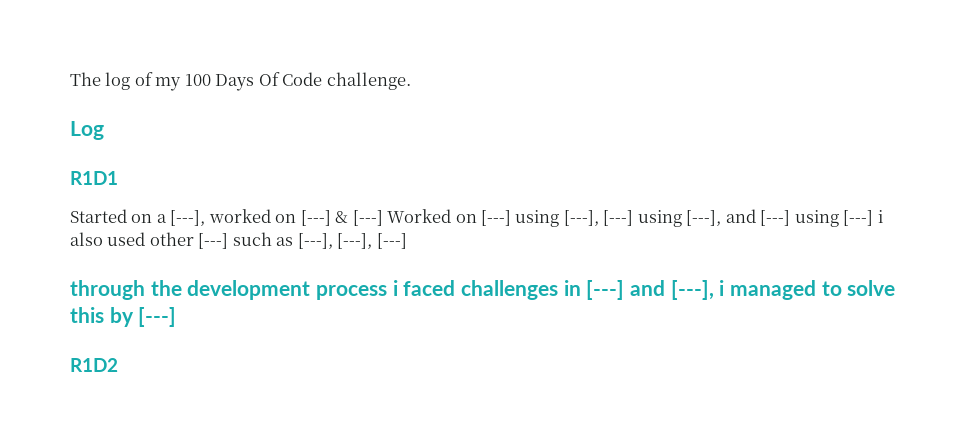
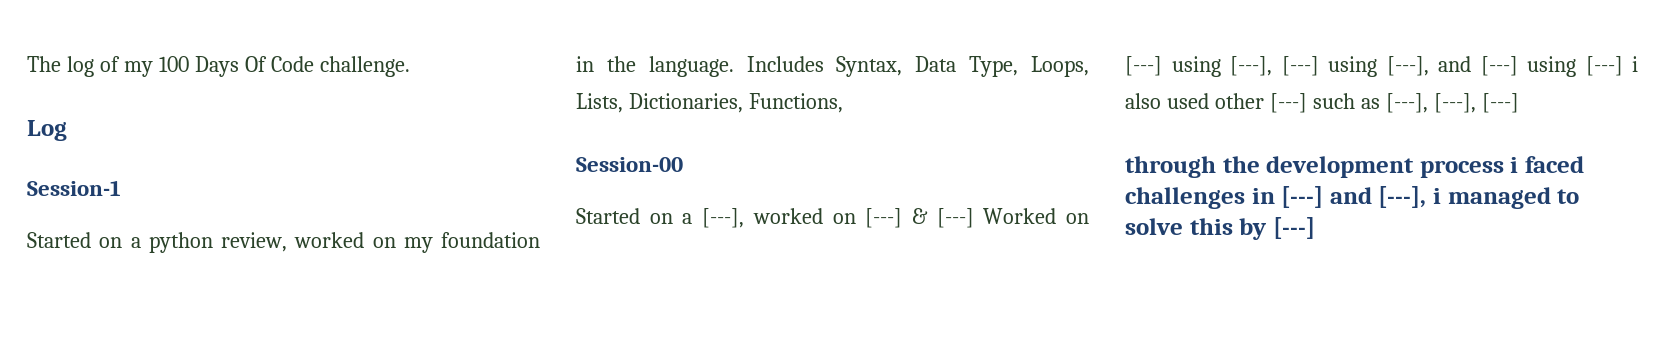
[70,171,118,185] R1D1 -> [27,180,121,196] [27,232,540,253] [576,56,1089,77] [576,93,843,113] [576,157,683,172] Session-1 // Started on a python review, worked on my foundation in the language. Includes Syntax, Data Type, Loops, Lists, Dictionaries, Functions, // Session-00
[70,358,118,372] // R1D2 -> (1315, 228) none

